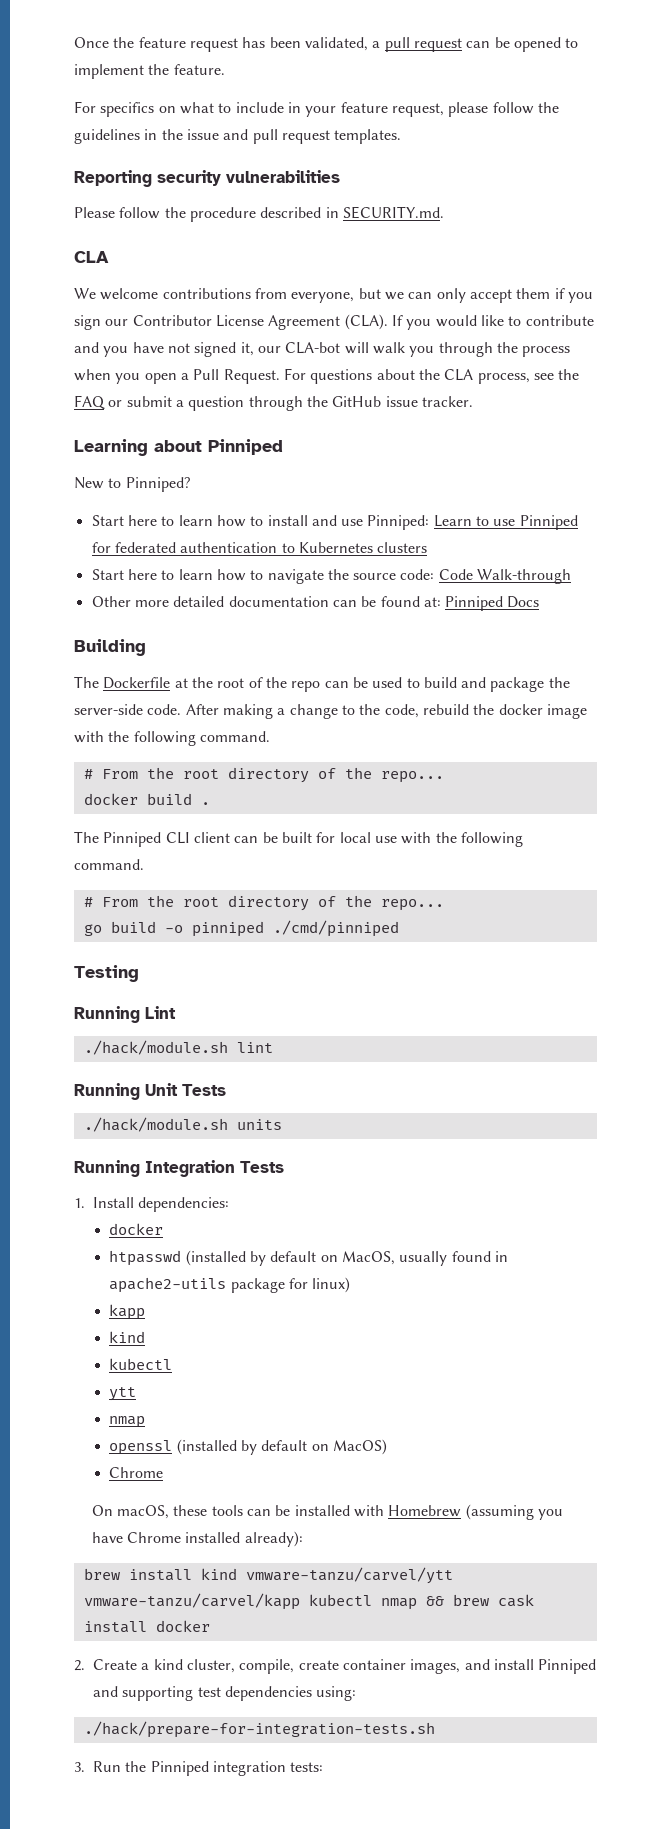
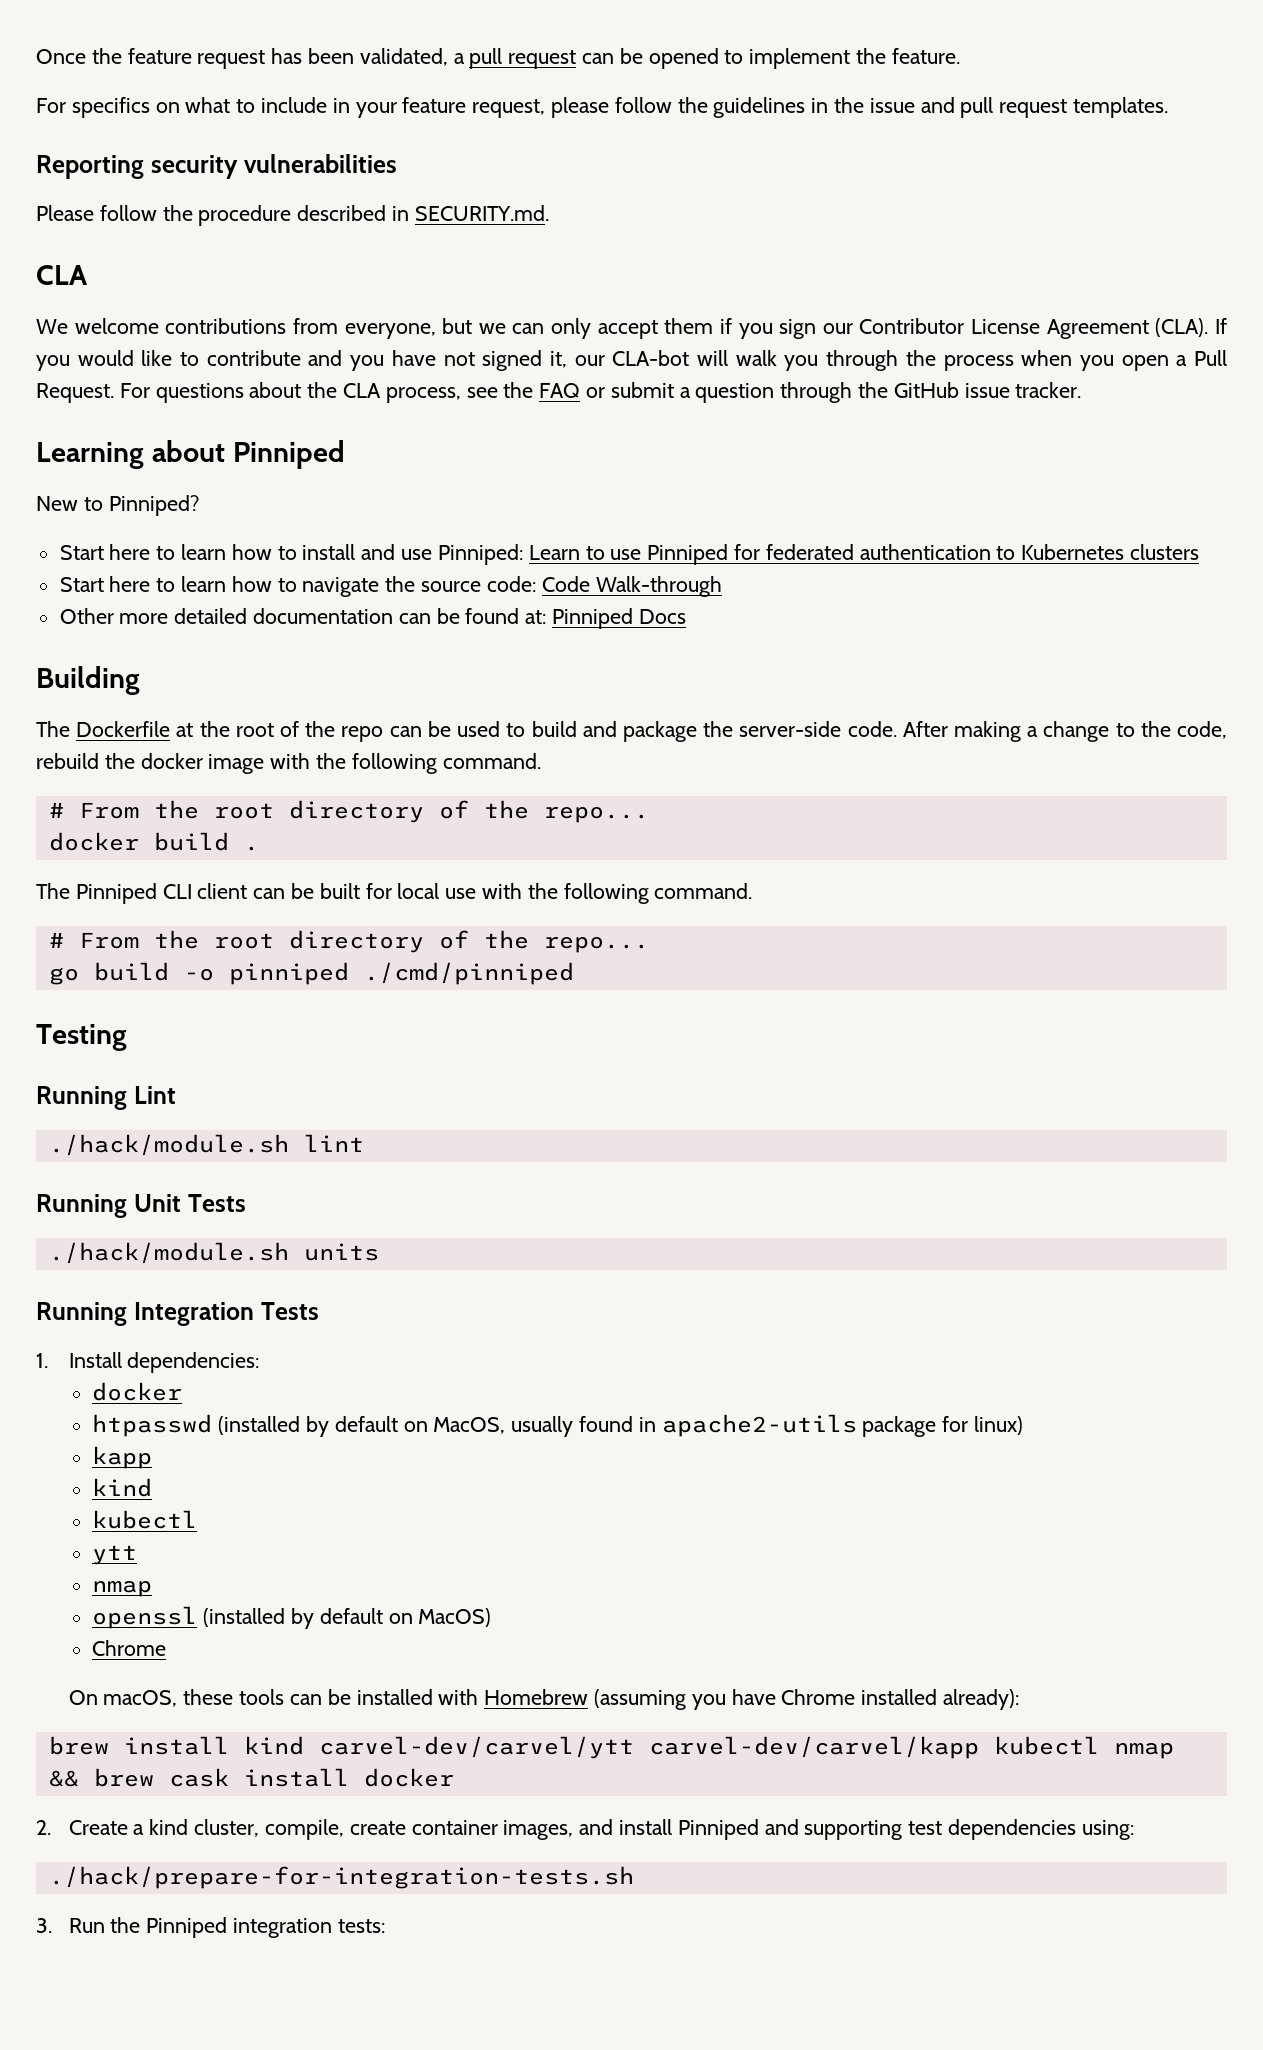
[245,1567,453,1584] [83,1593,300,1610] vmware-tanzu/carvel/ytt vmware-tanzu/carvel/kapp -> [318,1736,979,1759] carvel-dev/carvel/ytt carvel-dev/carvel/kapp

